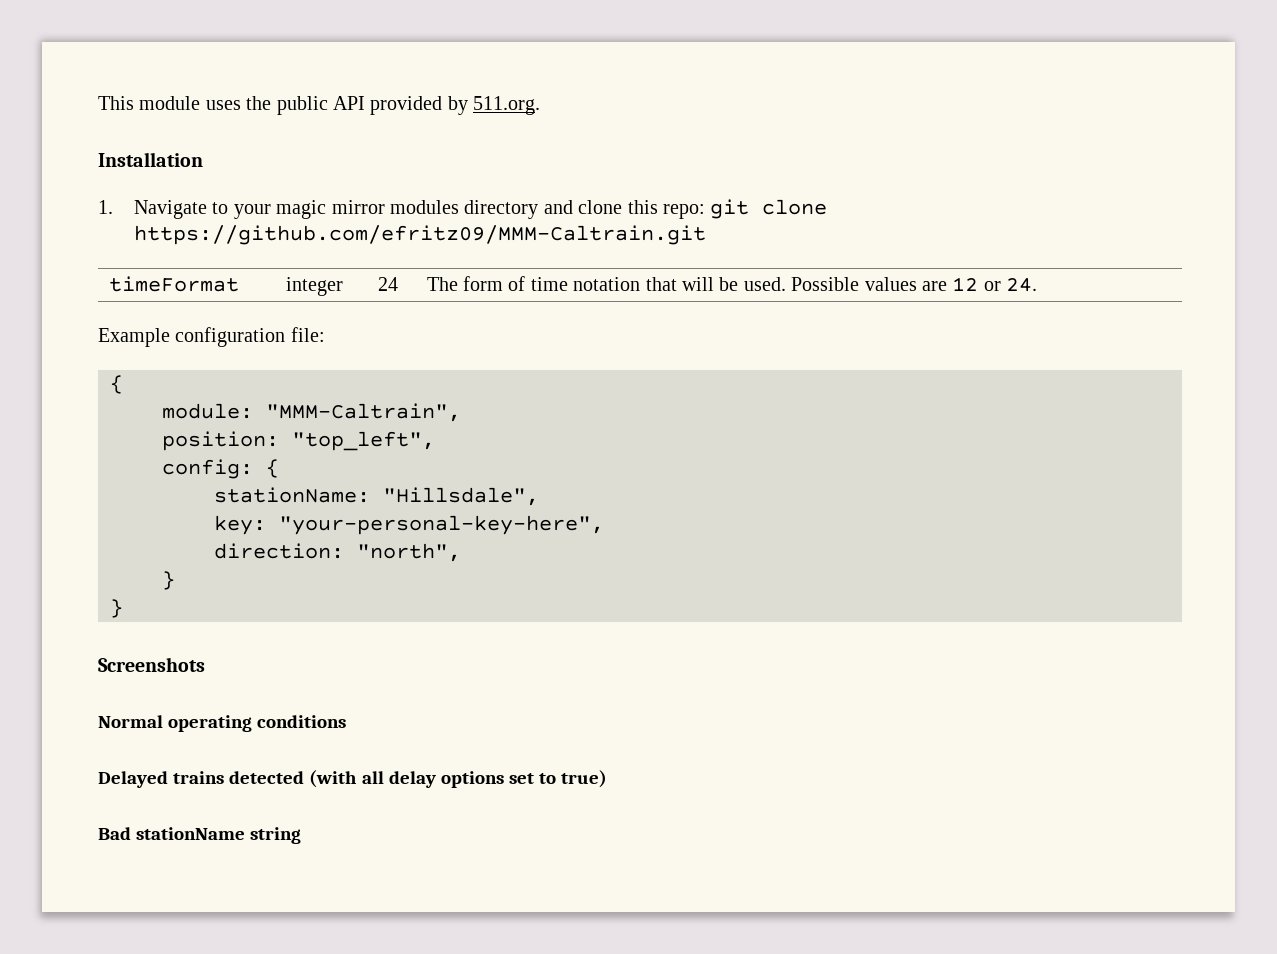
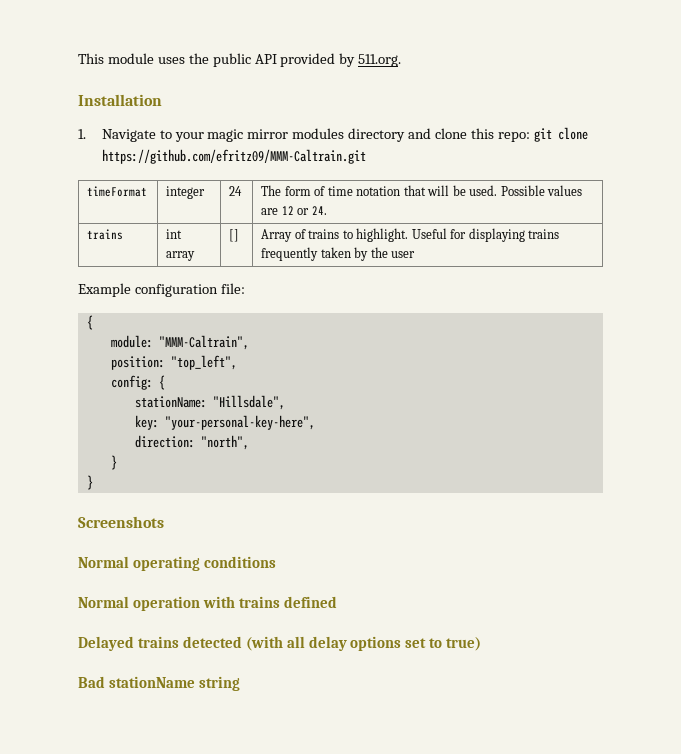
(1038, 285) none -> [87,229,124,240] [166,229,183,239] [166,251,196,261] [229,229,240,242] [261,228,560,242] [261,247,416,261] // trains | int array | [] | Array of trains to highlight. Useful for displaying trains frequently taken by the user
(347, 721) none -> [78,596,337,611] // Normal operation with trains defined

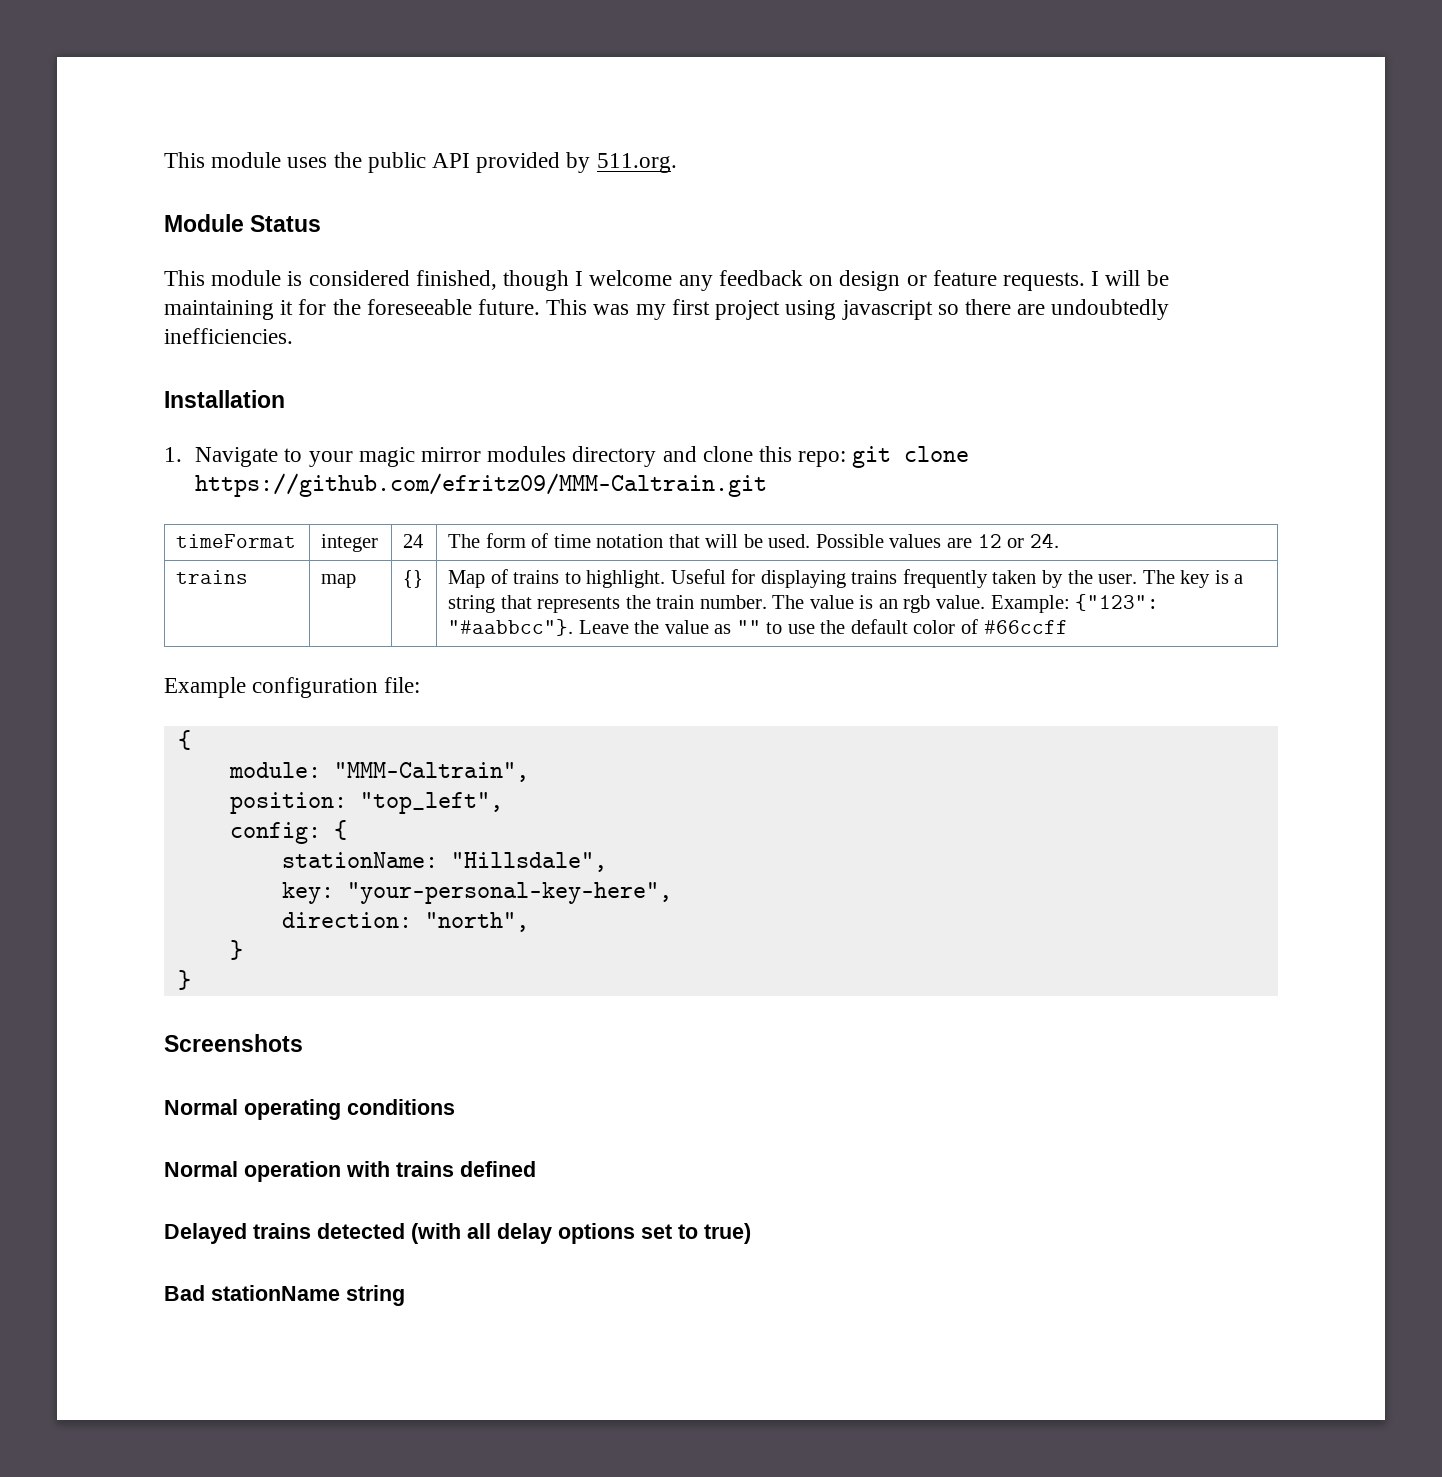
(402, 60) none -> [164,214,322,232] [164,270,1169,291] [164,299,1170,320] [164,328,293,344] // Module Status // This module is considered finished, though I welcome any feedback on design or feature requests. I will be maintaining it for the foreseeable future. This was my first project using javascript so there are undoubtedly inefficiencies.
[166,229,183,239] [166,251,196,261] [229,229,240,242] [261,229,293,242] int array | [] | Array -> [321,574,357,588] [403,570,424,588] [448,570,486,588] map | {} | Map
[391,251,416,258] user -> [1098,570,1244,588] [448,594,1160,613] [448,619,1068,636] user. The key is a string that represents the train number. The value is an rgb value. Example: {"123": "#aabbcc"}. Leave the value as "" to use the default color of #66ccff

